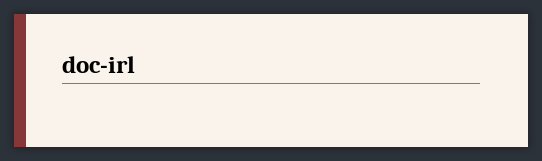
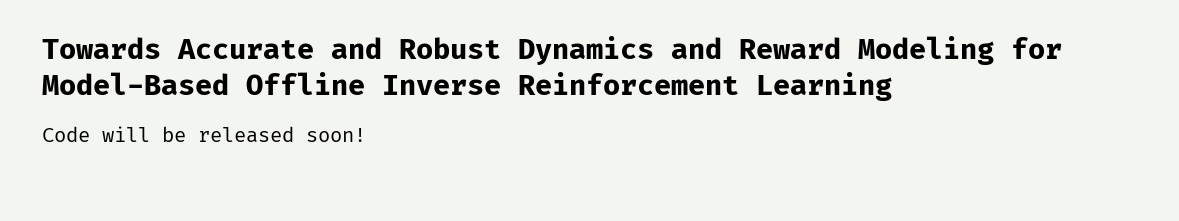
[62,56,135,73] doc-irl -> [42,36,1062,65] [42,72,892,101] [42,126,366,143] Towards Accurate and Robust Dynamics and Reward Modeling for Model-Based Offline Inverse Reinforcement Learning // Code will be released soon!

